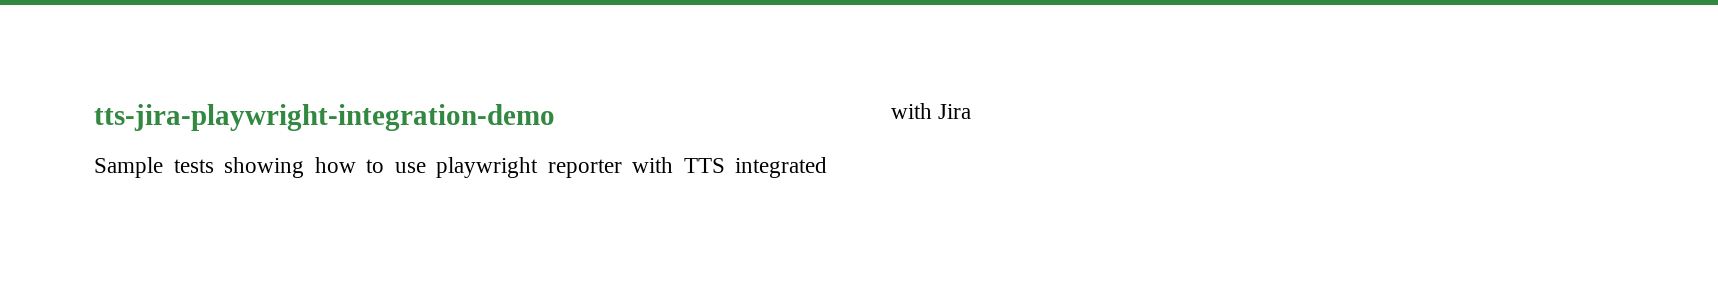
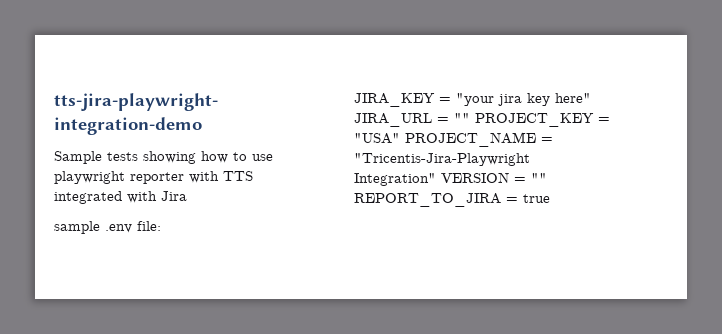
(972, 111) none -> [54,221,161,234] [354,93,591,107] [354,113,610,127] [354,132,553,147] [354,153,530,166] [354,172,547,186] [354,193,550,207] // sample .env file: // JIRA_KEY = "your jira key here" JIRA_URL = "" PROJECT_KEY = "USA" PROJECT_NAME = "Tricentis-Jira-Playwright Integration" VERSION = "" REPORT_TO_JIRA = true

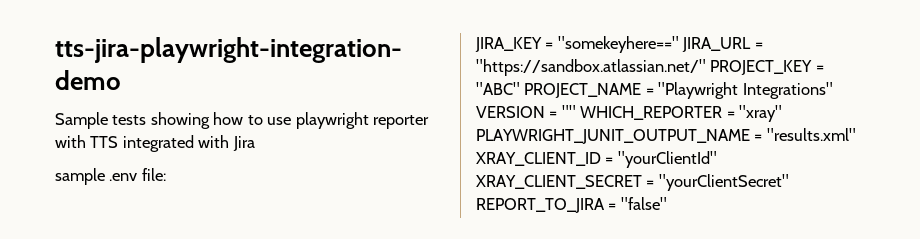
[456,93,591,106] "your jira key here" -> [557,36,679,53] "somekeyhere=="
[454,113,470,123] "" -> [476,59,706,76] "https://sandbox.atlassian.net/"
[354,133,400,144] "USA" -> [476,82,520,95] "ABC"
[354,153,530,166] [354,173,436,186] "Tricentis-Jira-Playwright Integration" -> [658,82,833,99] "Playwright Integrations"
(547, 178) none -> [580,105,783,122] [476,128,856,144] [476,151,717,168] [476,174,789,191] WHICH_REPORTER = "xray" PLAYWRIGHT_JUNIT_OUTPUT_NAME = "results.xml" XRAY_CLIENT_ID = "yourClientId" XRAY_CLIENT_SECRET = "yourClientSecret"
[523,194,550,203] true -> [620,197,667,210] "false"

